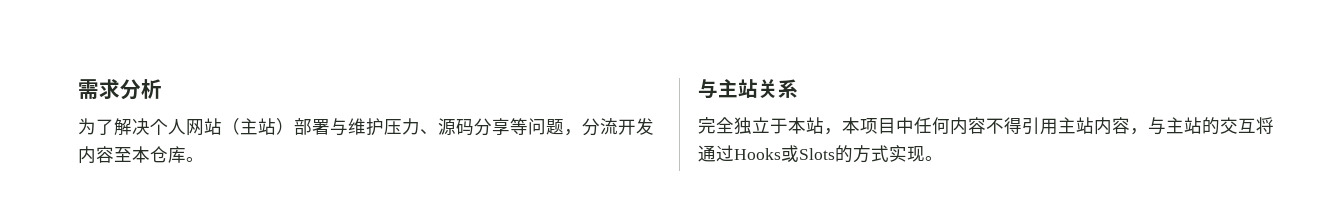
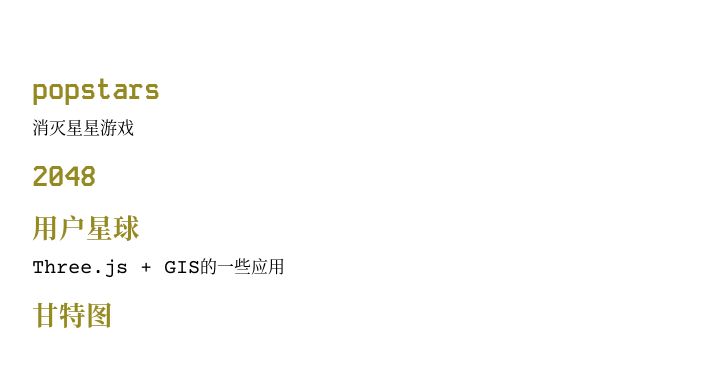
[78,79,162,100] [78,118,654,136] [78,146,204,164] [698,79,798,99] [698,117,1274,135] [698,145,943,163] 需求分析 // 为了解决个人网站（主站）部署与维护压力、源码分享等问题，分流开发内容至本仓库。 // 与主站关系 // 完全独立于本站，本项目中任何内容不得引用主站内容，与主站的交互将通过Hooks或Slots的方式实现。 -> [32,78,160,105] [32,119,134,137] [32,166,96,186] [32,215,140,241] [32,258,285,278] [32,302,113,328] popstars // 消灭星星游戏 // 2048 // 用户星球 // Three.js + GIS的一些应用 // 甘特图

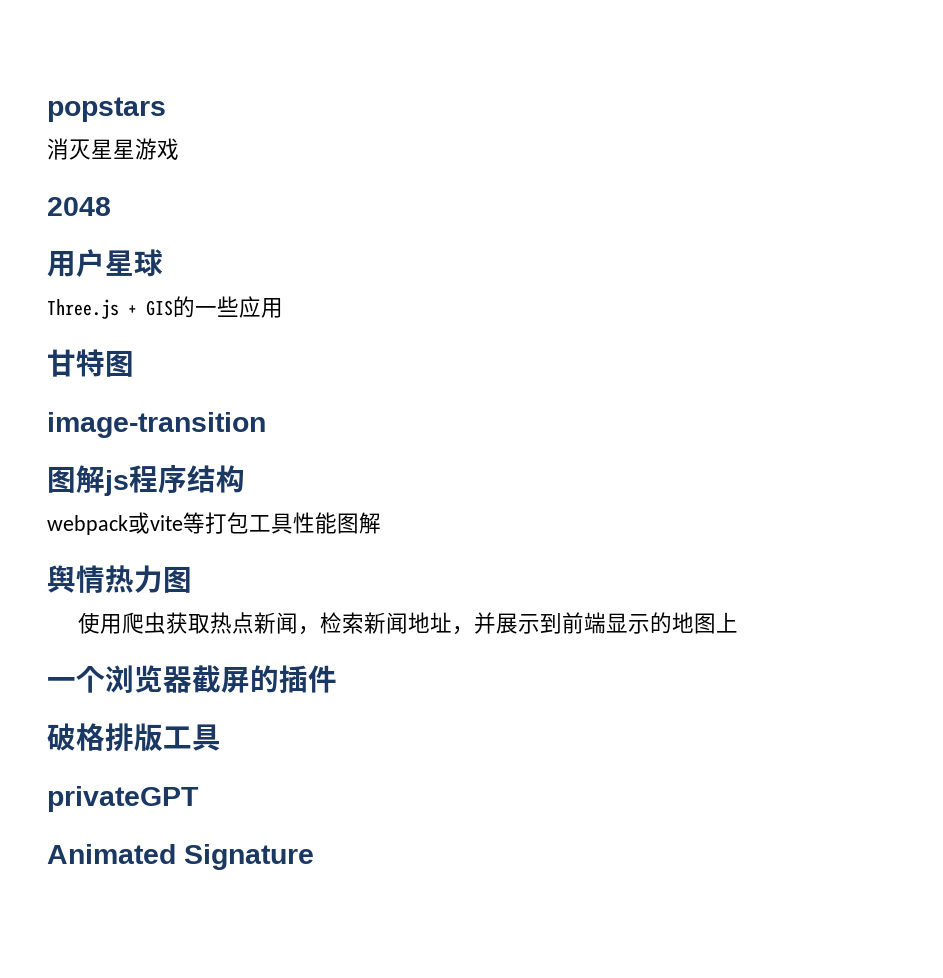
(113, 315) none -> [47,412,266,438] [47,465,245,496] [47,512,381,535] [47,565,192,593] [77,612,738,635] [47,665,337,693] [47,723,221,751] [47,786,199,812] [47,844,314,870] // image-transition // 图解js程序结构 // webpack或vite等打包工具性能图解 // 舆情热力图 // 使用爬虫获取热点新闻，检索新闻地址，并展示到前端显示的地图上 // 一个浏览器截屏的插件 // 破格排版工具 // privateGPT // Animated Signature

